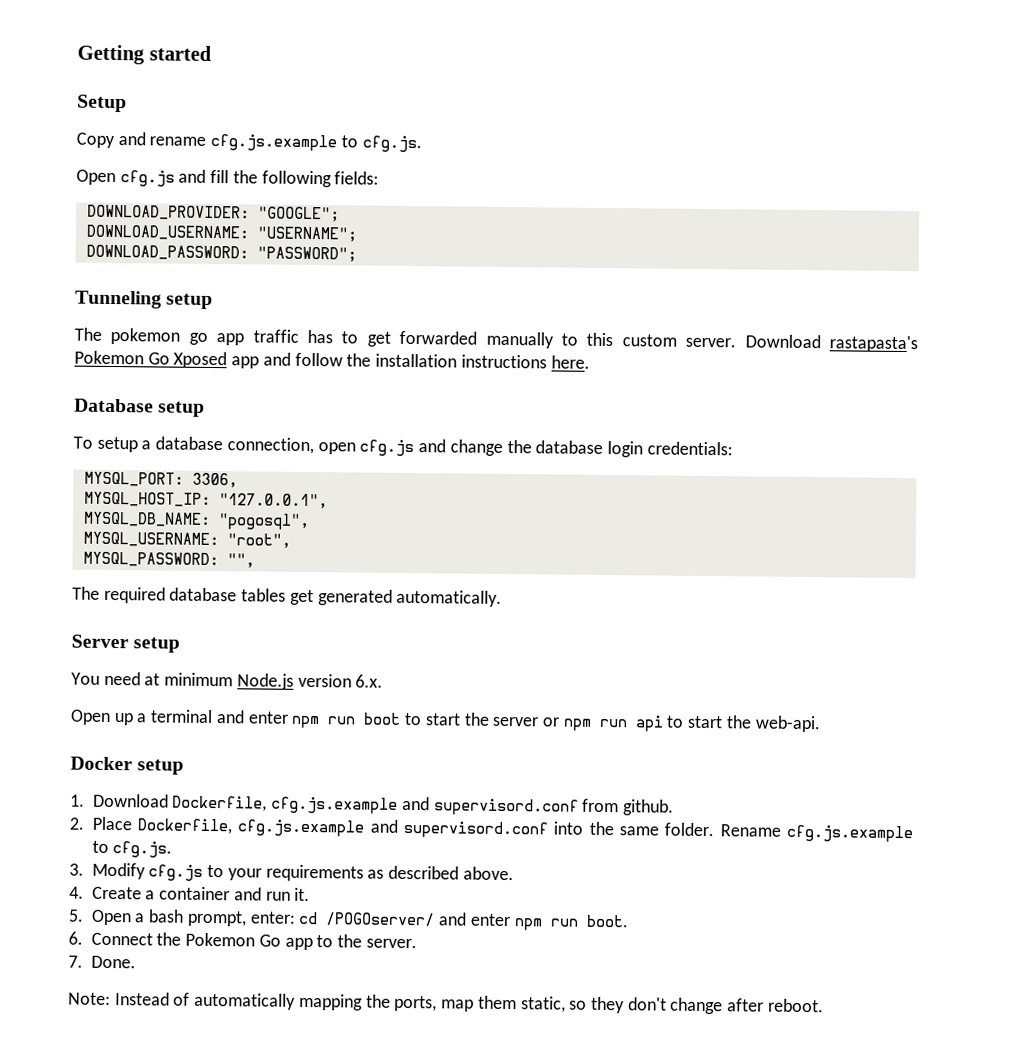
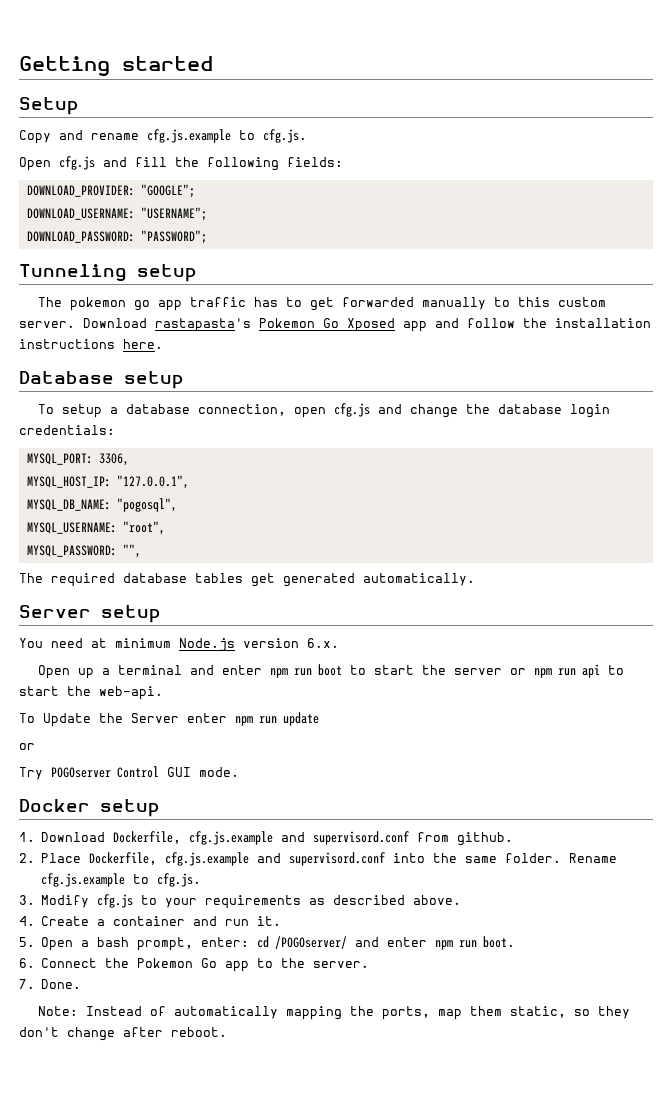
(821, 724) none -> [19,712,319,727] [19,743,35,750] [19,766,239,780] // To Update the Server enter npm run update // or // Try POGOserver Control GUI mode.

